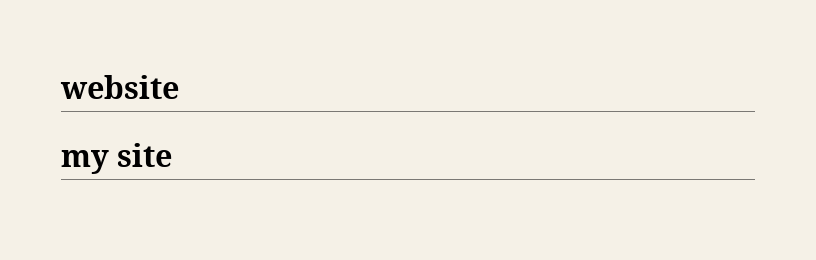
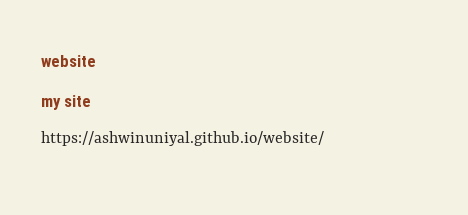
(173, 155) none -> [41,131,324,146] // https://ashwinuniyal.github.io/website/

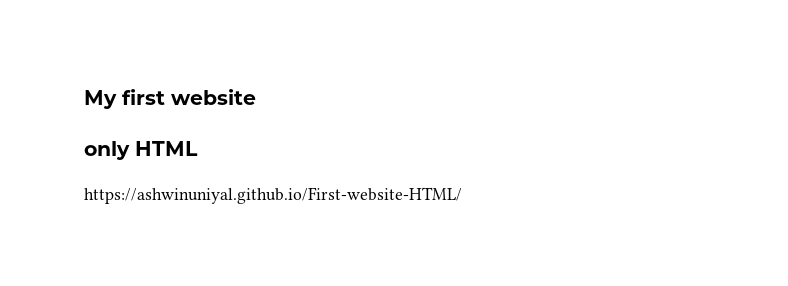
(41, 61) none -> [84,89,165,109] My first
[41,95,92,110] [41,131,324,146] my site // https://ashwinuniyal.github.io/website/ -> [84,141,198,160] [84,187,462,204] only HTML // https://ashwinuniyal.github.io/First-website-HTML/

